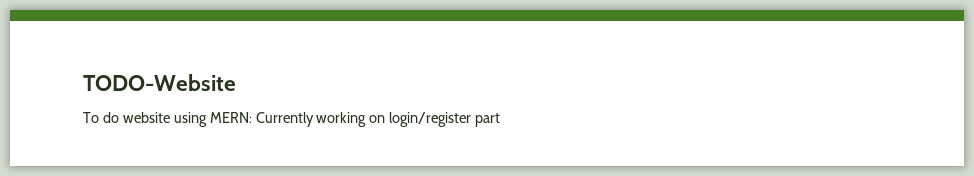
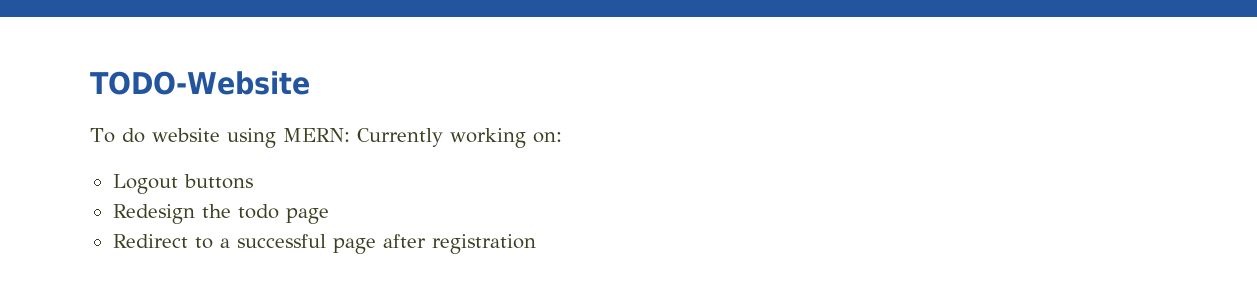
[369,112,501,127] on login/register part -> [532,132,562,143] [112,174,253,194] [112,204,329,224] [112,234,536,254] on: // Logout buttons // Redesign the todo page // Redirect to a successful page after registration

